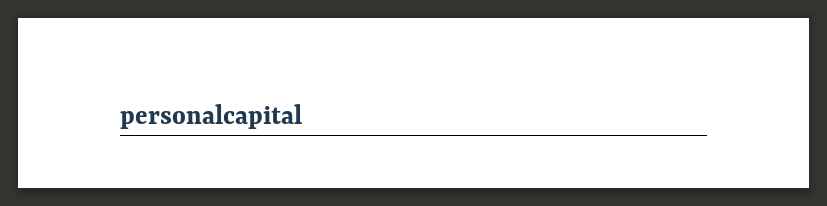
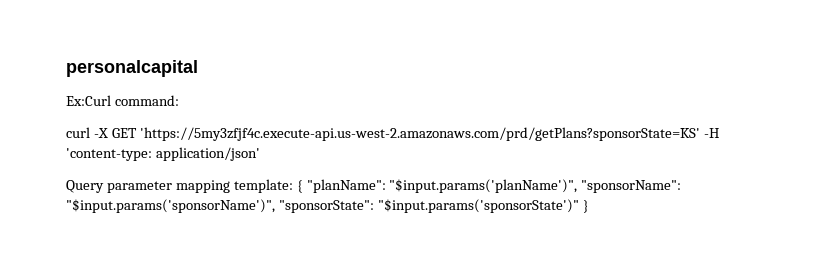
(302, 116) none -> [66,95,179,106] [66,127,719,141] [66,147,260,161] [66,179,682,193] [66,199,589,213] // Ex:Curl command: // curl -X GET 'https://5my3zfjf4c.execute-api.us-west-2.amazonaws.com/prd/getPlans?sponsorState=KS' -H 'content-type: application/json' // Query parameter mapping template: { "planName": "$input.params('planName')", "sponsorName": "$input.params('sponsorName')", "sponsorState": "$input.params('sponsorState')" }

